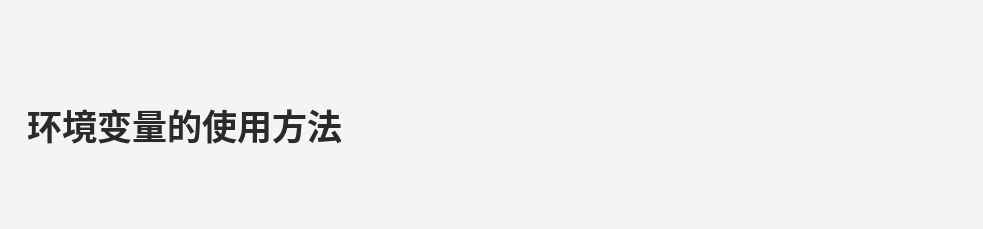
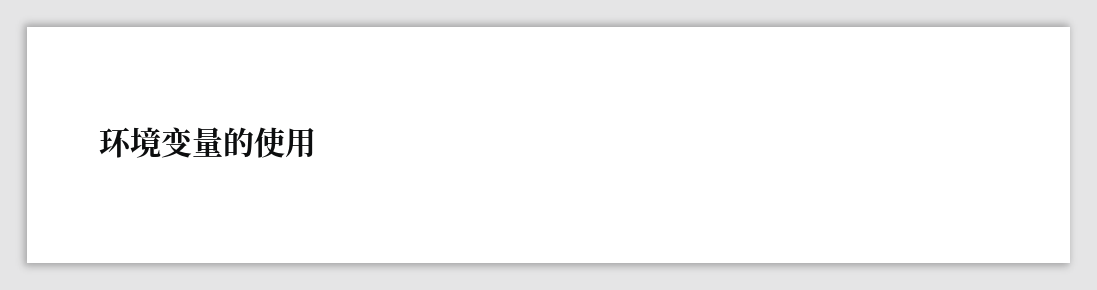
[272,109,342,144] 方法 -> (316, 142) none

